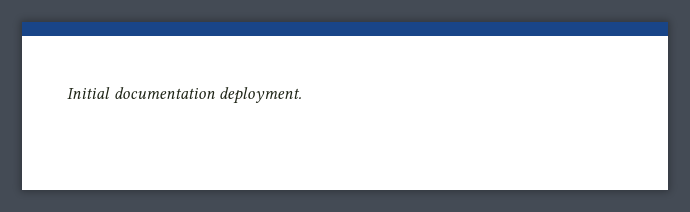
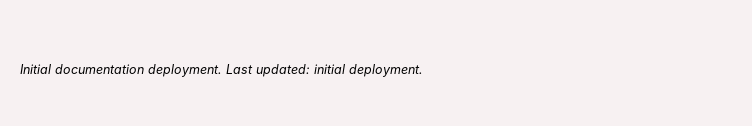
(303, 95) none -> [226,64,423,77] Last updated: initial deployment.

